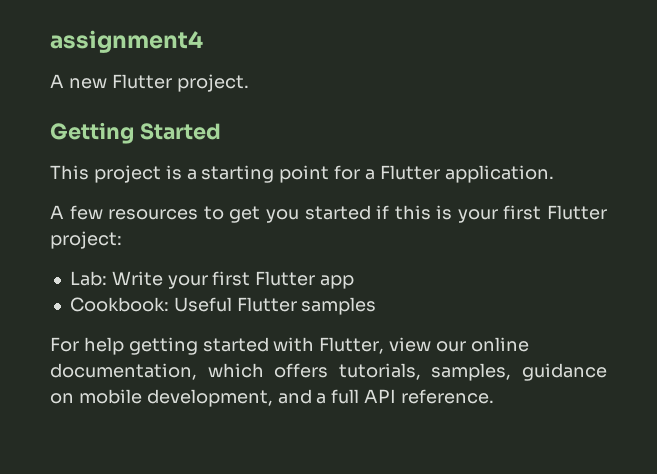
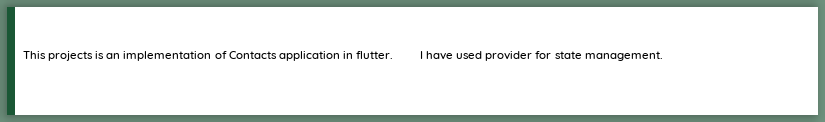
[50,30,203,53] [50,74,249,92] [50,122,221,144] [50,165,554,183] [50,205,607,223] [50,231,122,249] [69,271,355,289] [69,297,377,315] [50,337,529,355] [50,363,608,381] [50,389,495,407] assignment4 // A new Flutter project. // Getting Started // This project is a starting point for a Flutter application. // A few resources to get you started if this is your first Flutter project: // Lab: Write your first Flutter app // Cookbook: Useful Flutter samples // For help getting started with Flutter, view our online documentation, which offers tutorials, samples, guidance on mobile development, and a full API reference. -> [23,51,663,61] This projects is an implementation of Contacts application in flutter. I have used provider for state management.

